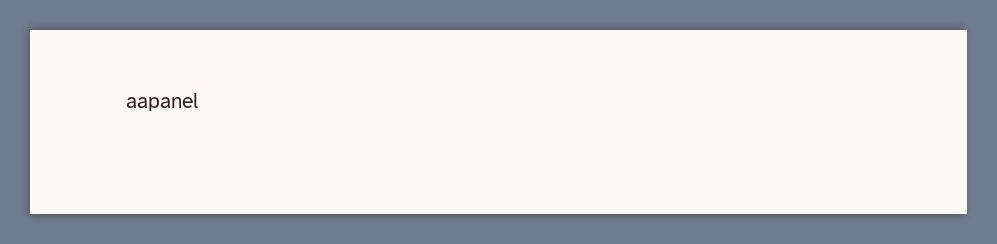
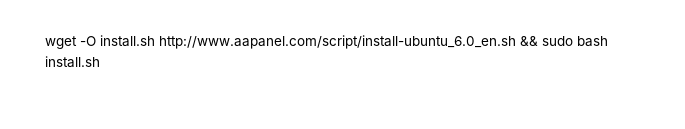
[126,93,198,111] aapanel -> [45,35,608,49] [45,56,100,68] wget -O install.sh http://www.aapanel.com/script/install-ubuntu_6.0_en.sh && sudo bash install.sh

